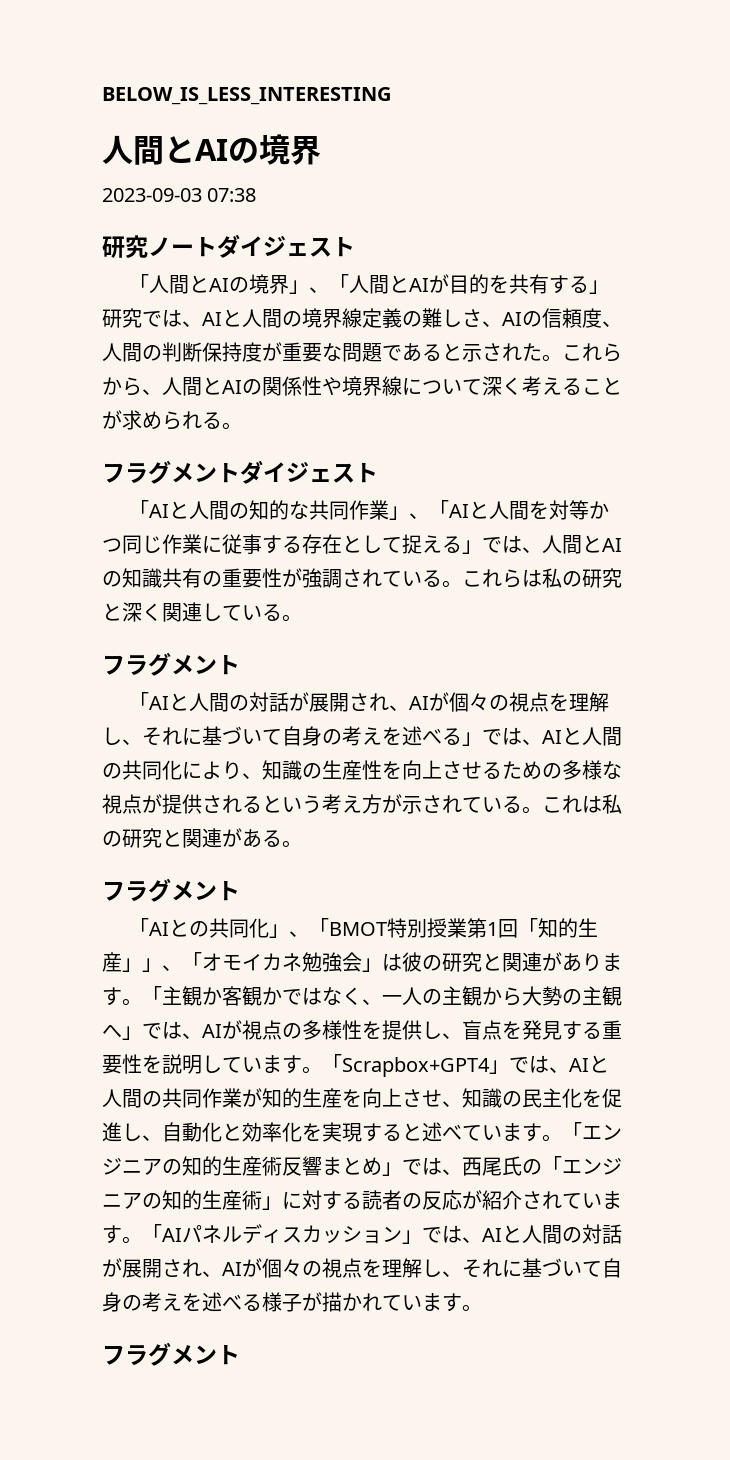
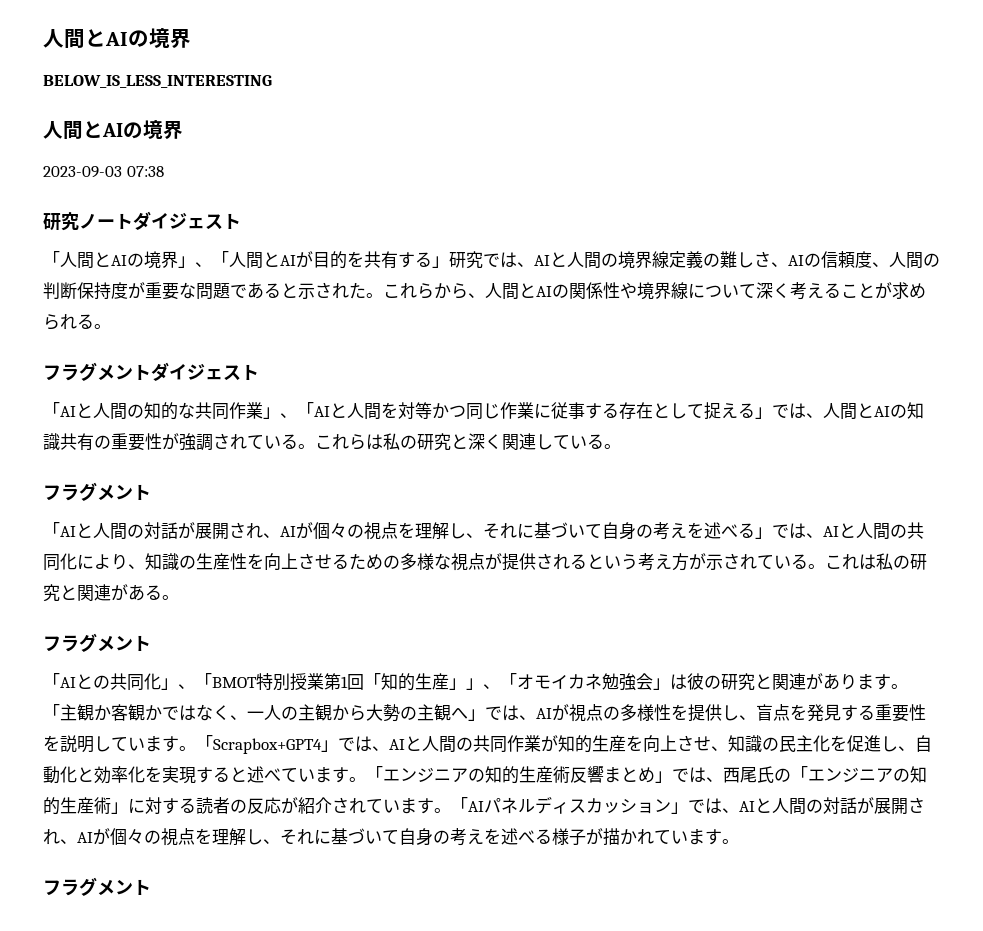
(102, 96) none -> [43,28,191,49] 人間とAIの境界 //

